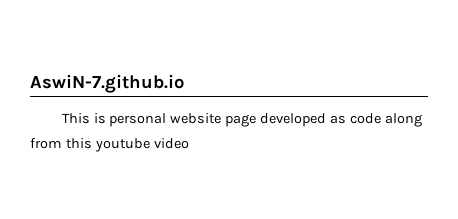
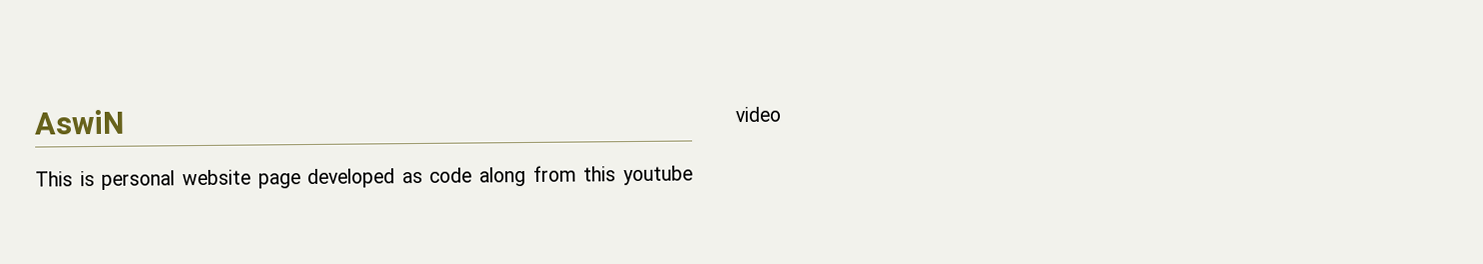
[30,74,184,93] AswiN-7.github.io -> [34,109,124,135] AswiN

